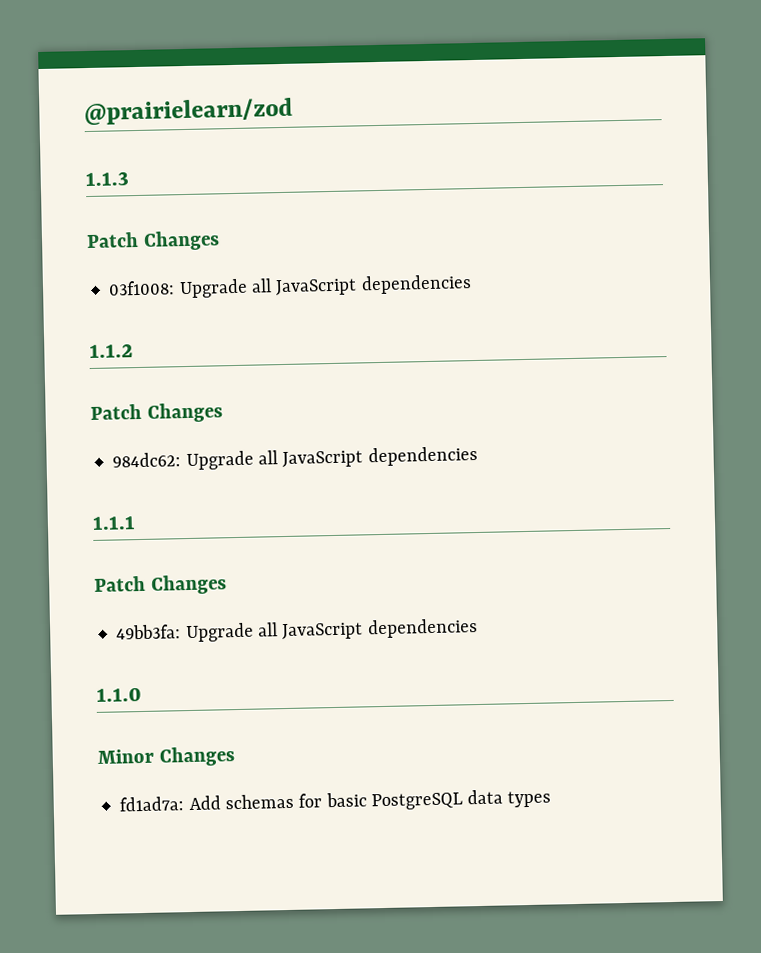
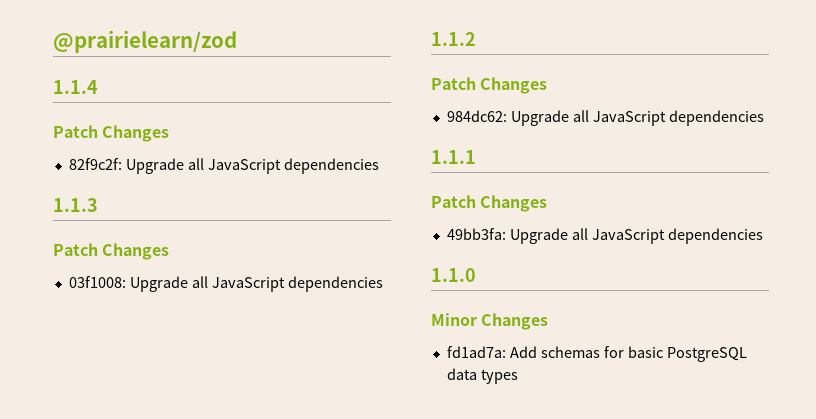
(293, 111) none -> [53,80,98,94] [53,125,170,142] [68,158,379,174] // 1.1.4 // Patch Changes // 82f9c2f: Upgrade all JavaScript dependencies

